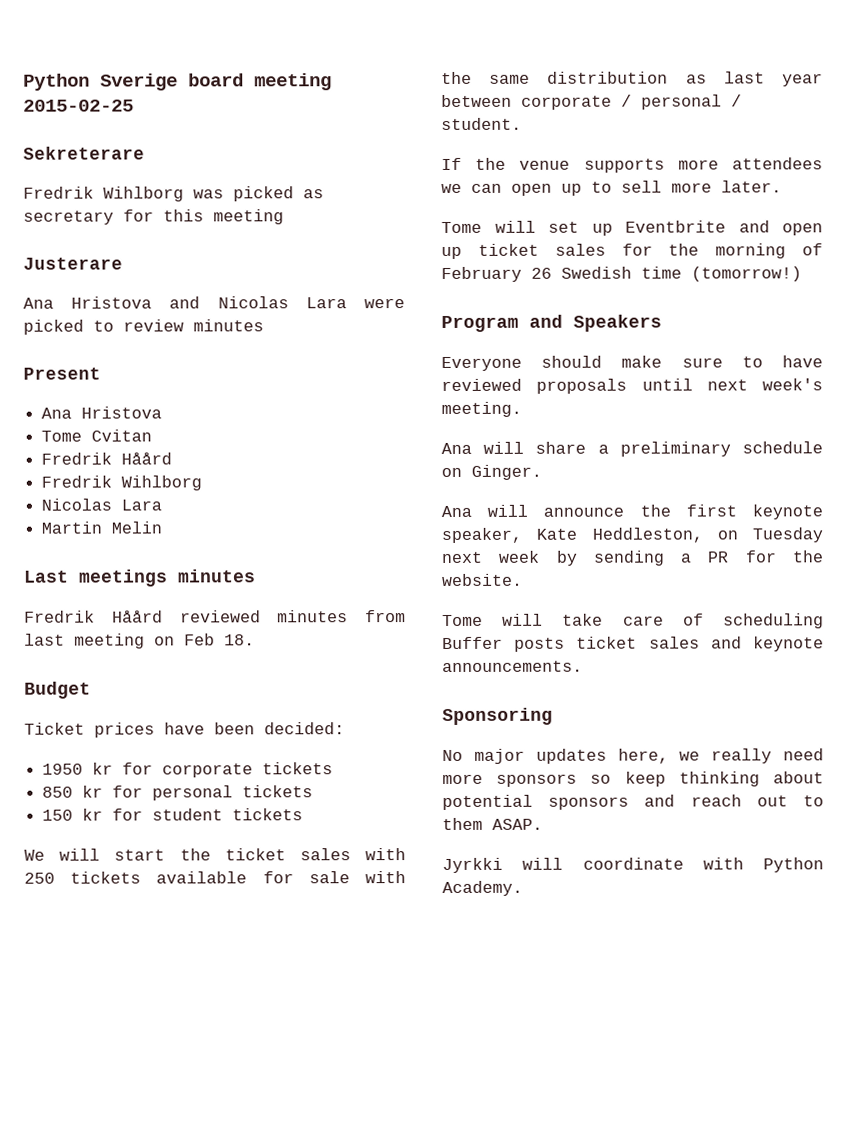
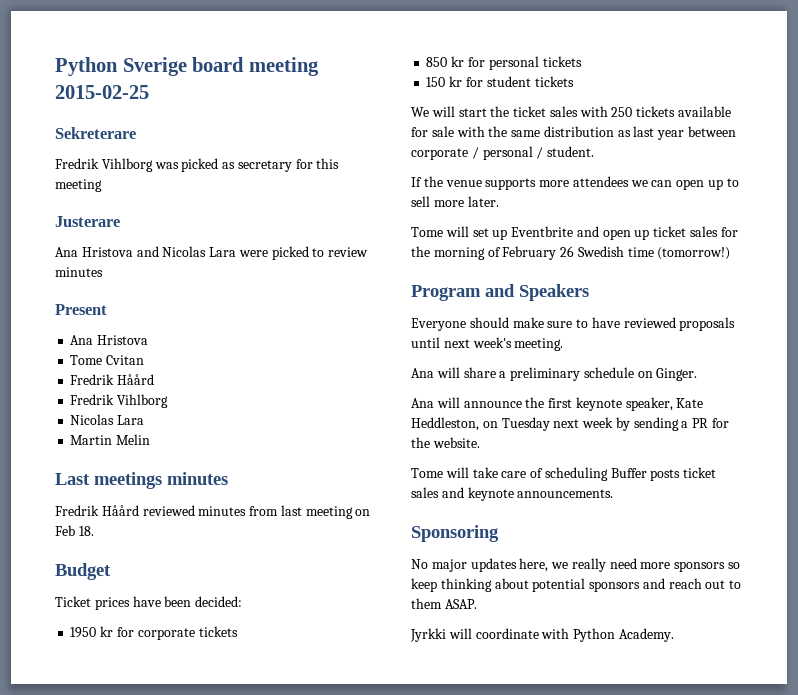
[103,186,184,202] Wihlborg -> [101,158,153,172] Vihlborg
[121,475,203,491] Wihlborg -> [117,394,169,408] Vihlborg

